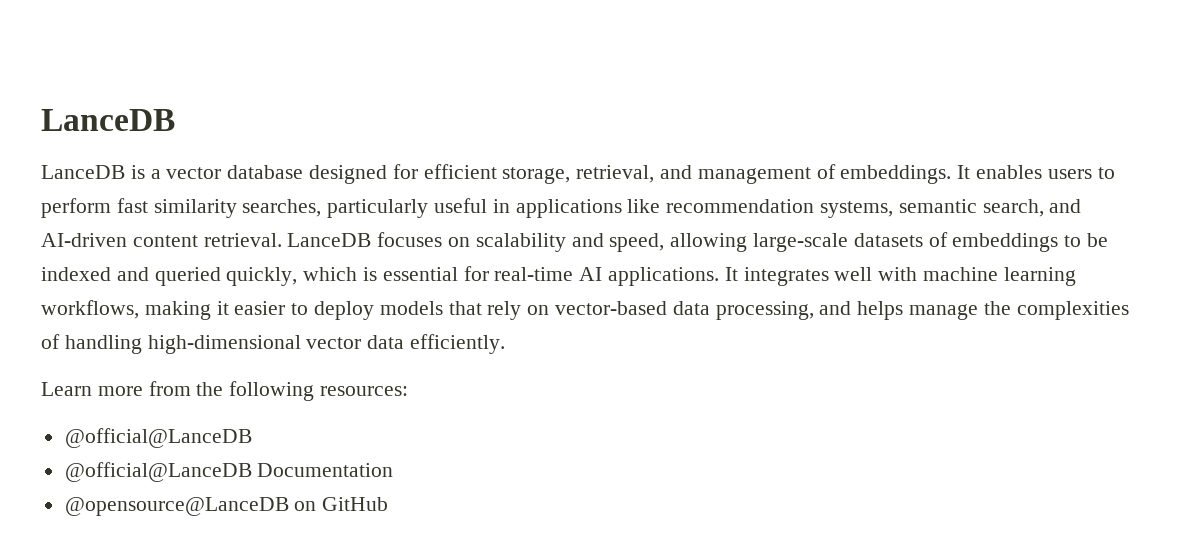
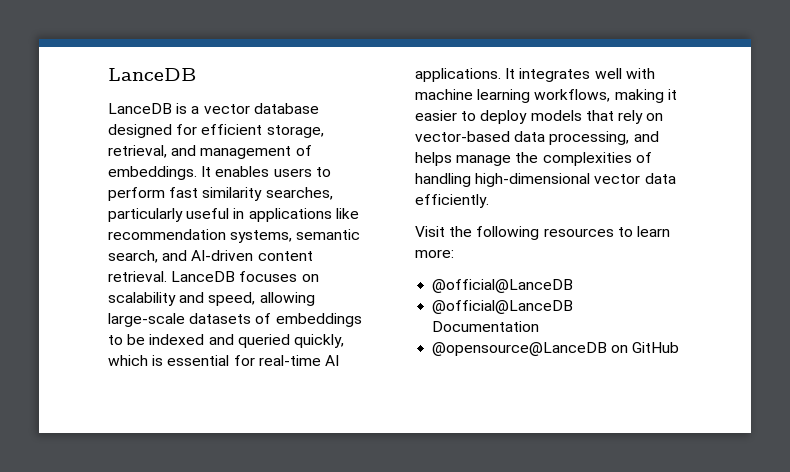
[41,381,409,401] Learn more from the following resources: -> [415,226,670,240] [415,249,454,258] Visit the following resources to learn more:

